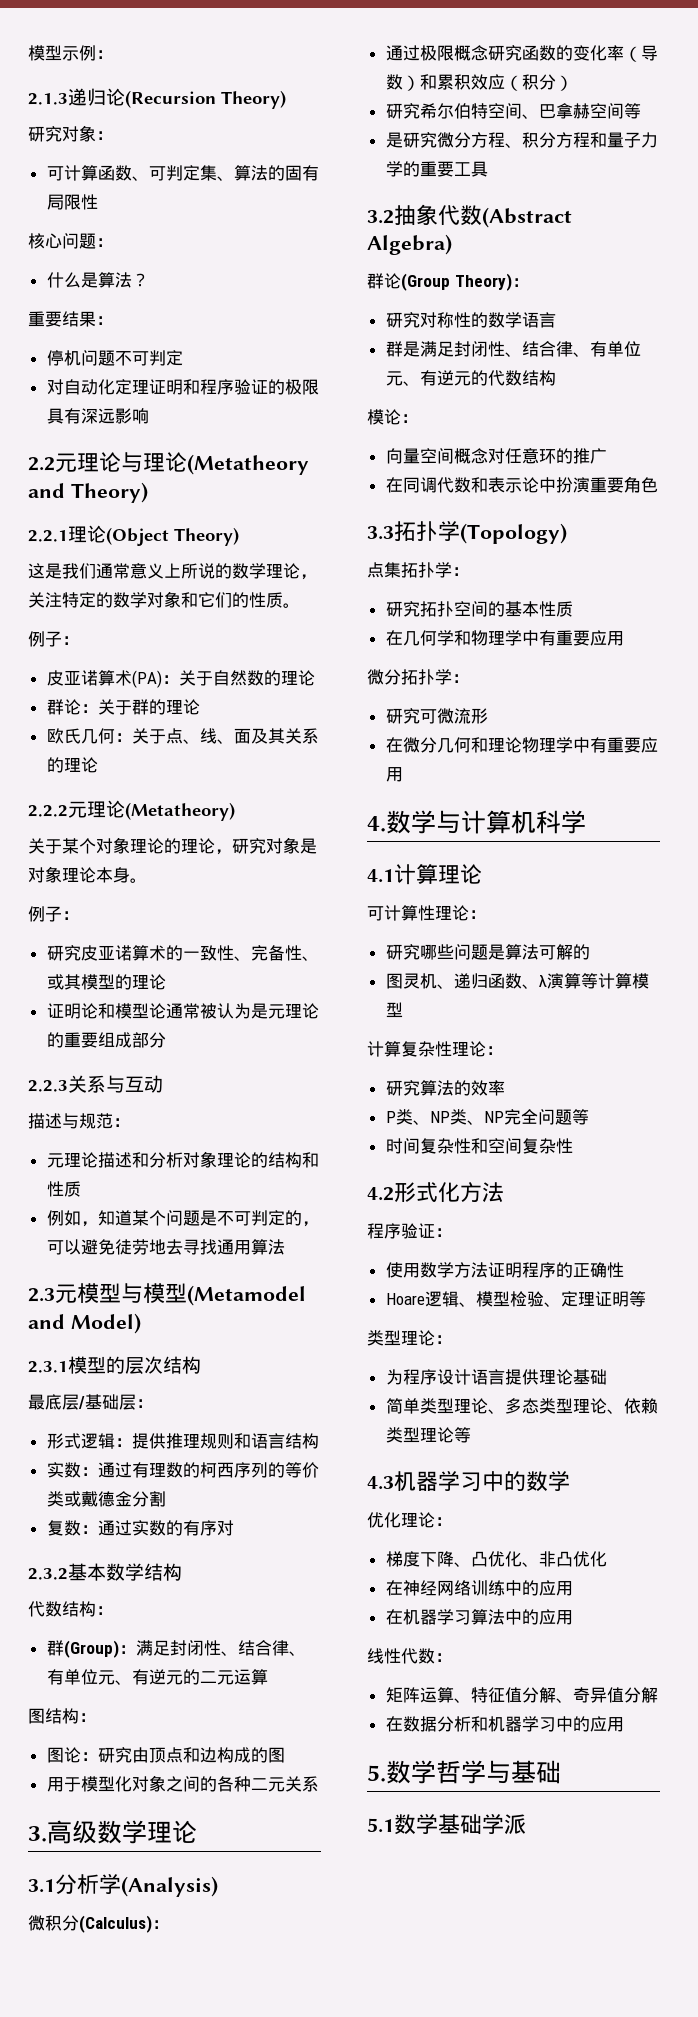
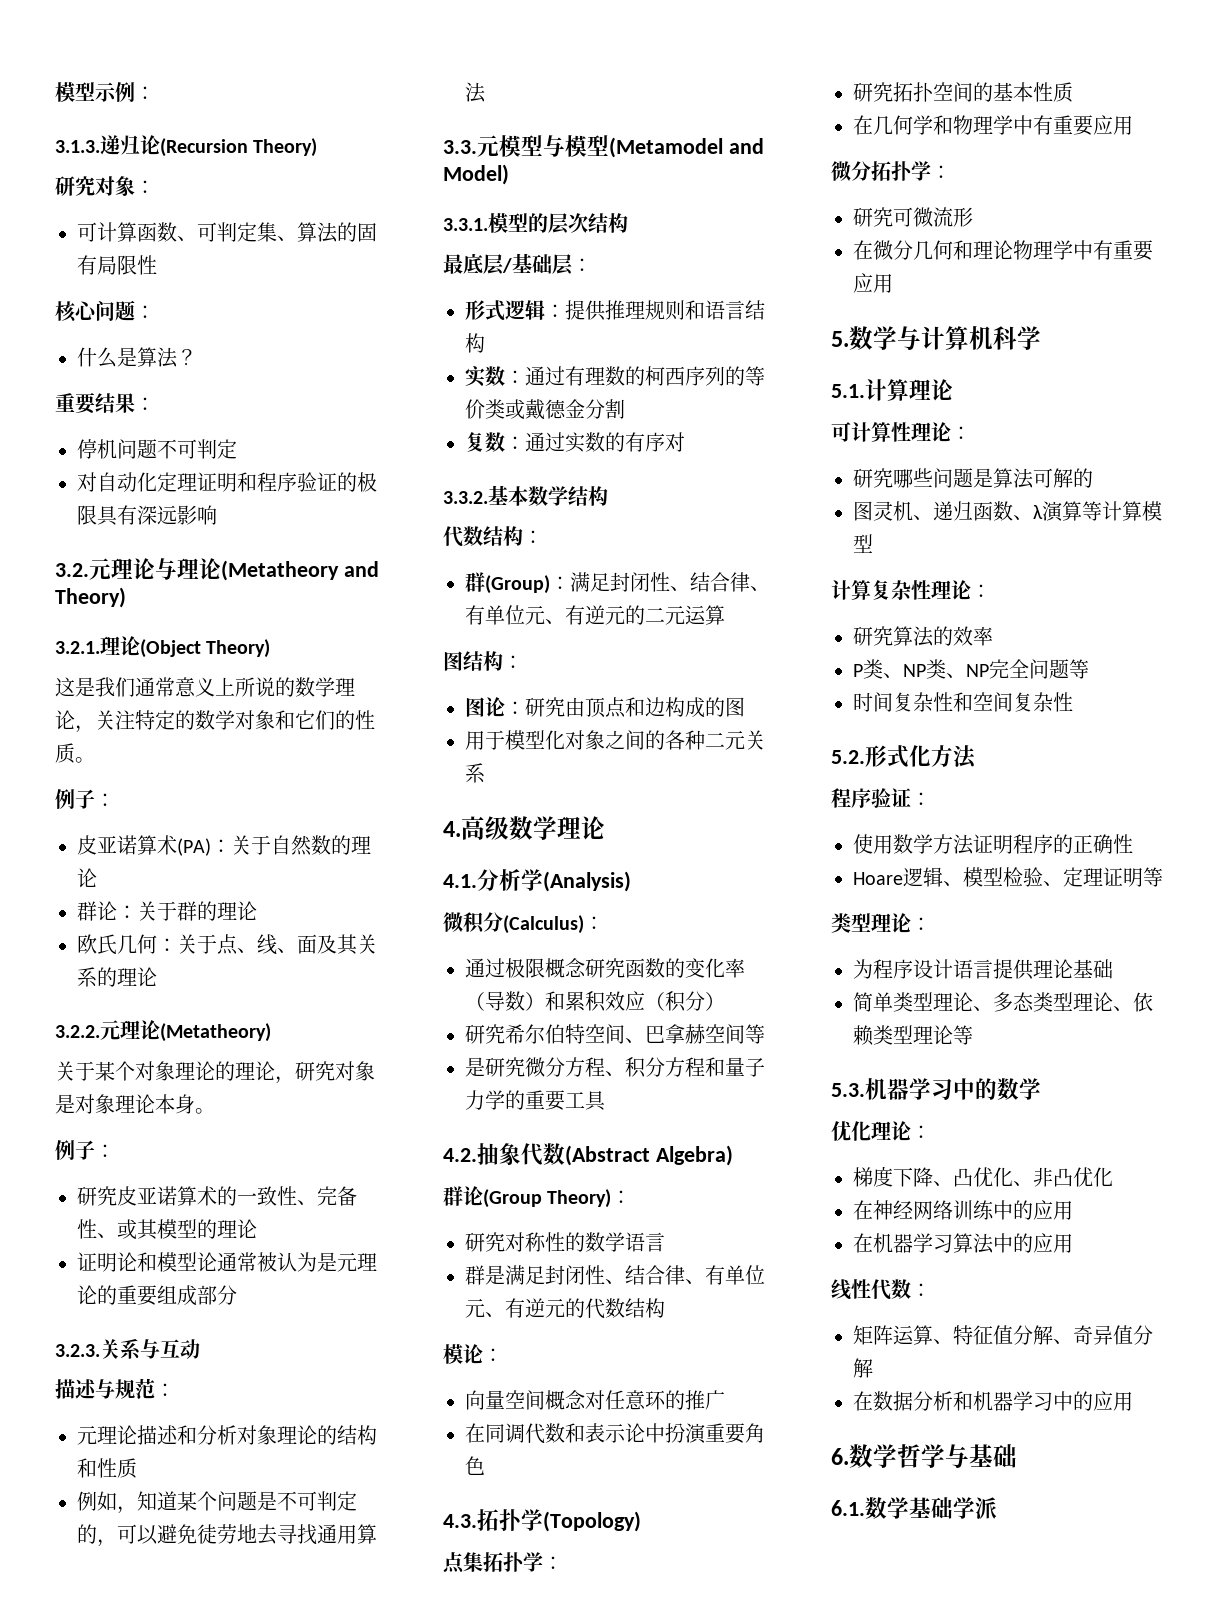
[28,93,68,105] 2.1.3 -> [55,140,100,153] 3.1.3.
[28,457,55,471] 2.2 -> [55,563,89,577] 3.2.
[28,530,68,542] 2.2.1 -> [55,641,100,654] 3.2.1.
[28,805,68,817] 2.2.2 -> [55,1025,100,1038] 3.2.2.
[28,1080,68,1092] 2.2.3 -> [55,1344,100,1357] 3.2.3.
[28,1288,55,1302] 2.3 -> [443,140,477,154] 3.3.
[28,1361,68,1373] 2.3.1 -> [443,218,488,231] 3.3.1.
[28,1568,68,1580] 2.3.2 -> [443,491,488,504] 3.3.2.
[28,1826,47,1842] 3. -> [443,821,461,837] 4.
[28,1879,55,1893] 3.1 -> [443,874,477,888] 4.1.
[367,210,394,224] 3.2 -> [443,1148,477,1162] 4.2.
[367,526,394,540] 3.3 -> [443,1514,477,1528] 4.3.
[367,816,386,832] 4. -> [831,331,849,347] 5.
[367,869,394,883] 4.1 -> [831,384,865,398] 5.1.
[367,1187,394,1201] 4.2 -> [831,750,865,764] 5.2.
[367,1476,394,1490] 4.3 -> [831,1083,865,1097] 5.3.
[367,1765,386,1782] 5. -> [831,1448,849,1465] 6.
[367,1818,394,1833] 5.1 -> [831,1500,865,1516] 6.1.

